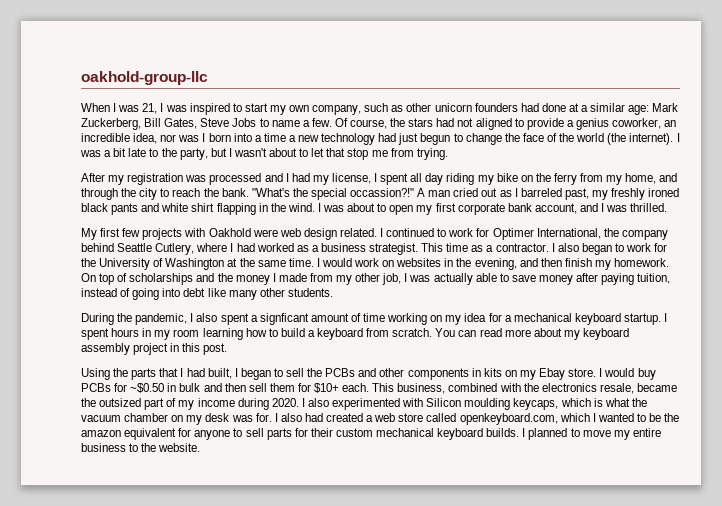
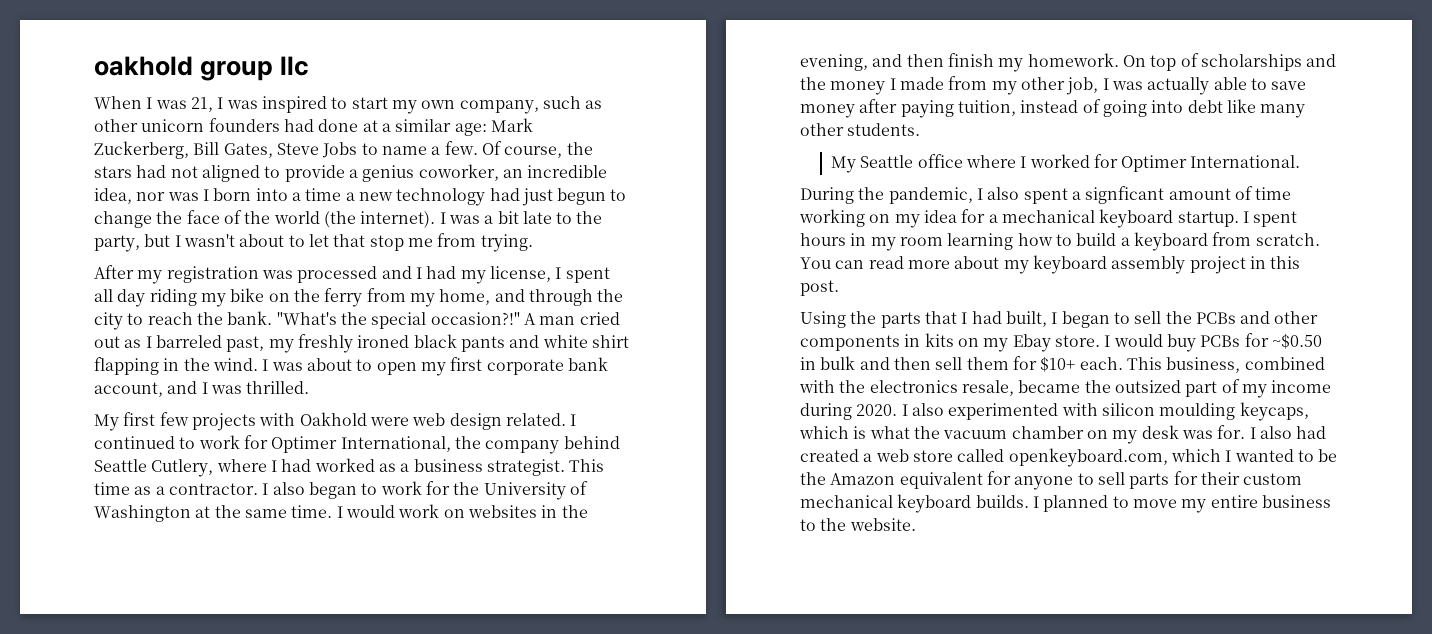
[81,71,208,85] oakhold-group-llc -> [94,56,310,81] oakhold group llc
[350,188,415,197] occassion?!" -> [430,312,520,325] occasion?!"
(333, 292) none -> [830,154,1301,173] // My Seattle office where I worked for Optimer International.
[426,398,462,407] Silicon -> [1101,403,1155,416] silicon
[81,430,121,437] amazon -> [830,473,896,485] Amazon

